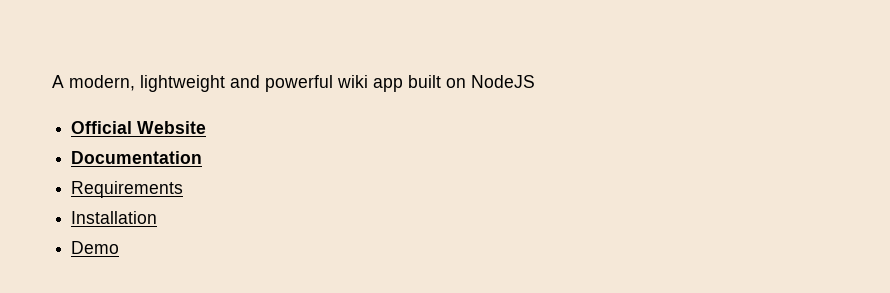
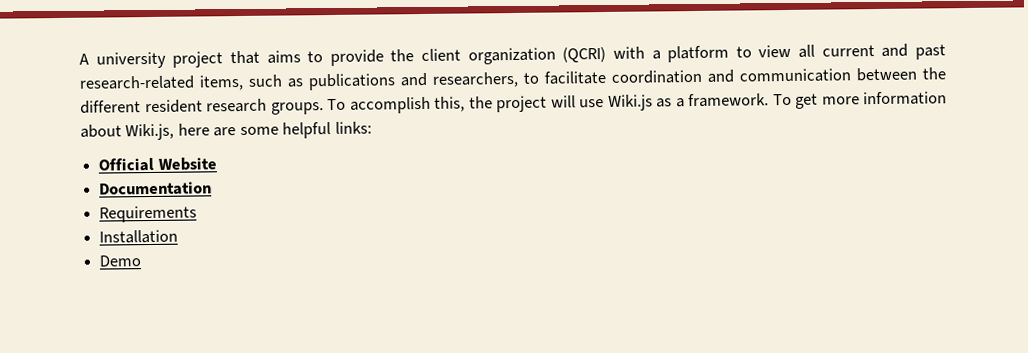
[69,75,535,92] modern, lightweight and powerful wiki app built on NodeJS -> [95,43,947,69] [79,67,946,91] [80,91,947,115] [80,121,372,141] university project that aims to provide the client organization (QCRI) with a platform to view all current and past research-related items, such as publications and researchers, to facilitate coordination and communication between the different resident research groups. To accomplish this, the project will use Wiki.js as a framework. To get more information about Wiki.js, here are some helpful links:

